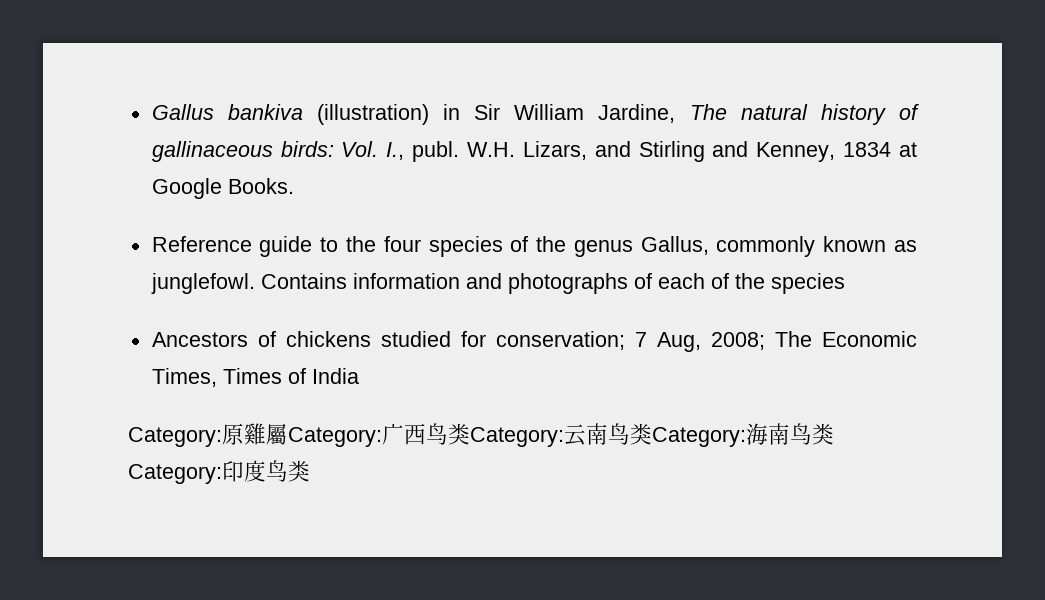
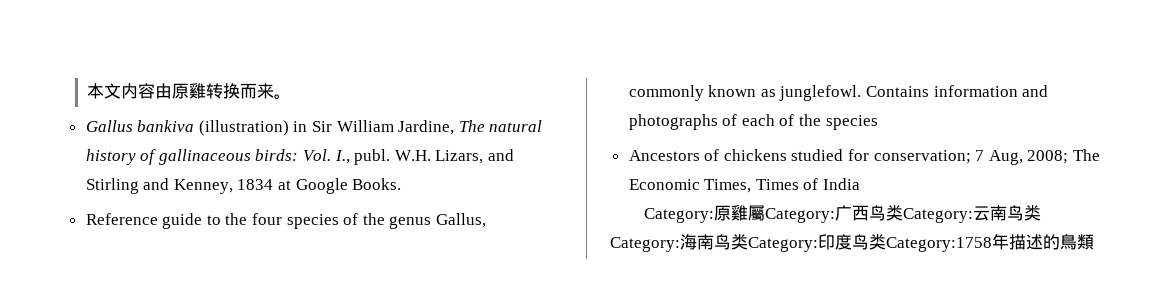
(151, 112) none -> [87,83,292,99] 本文内容由原雞转换而来。 //
(310, 471) none -> [886,233,1094,252] Category:1758年描述的鳥類

